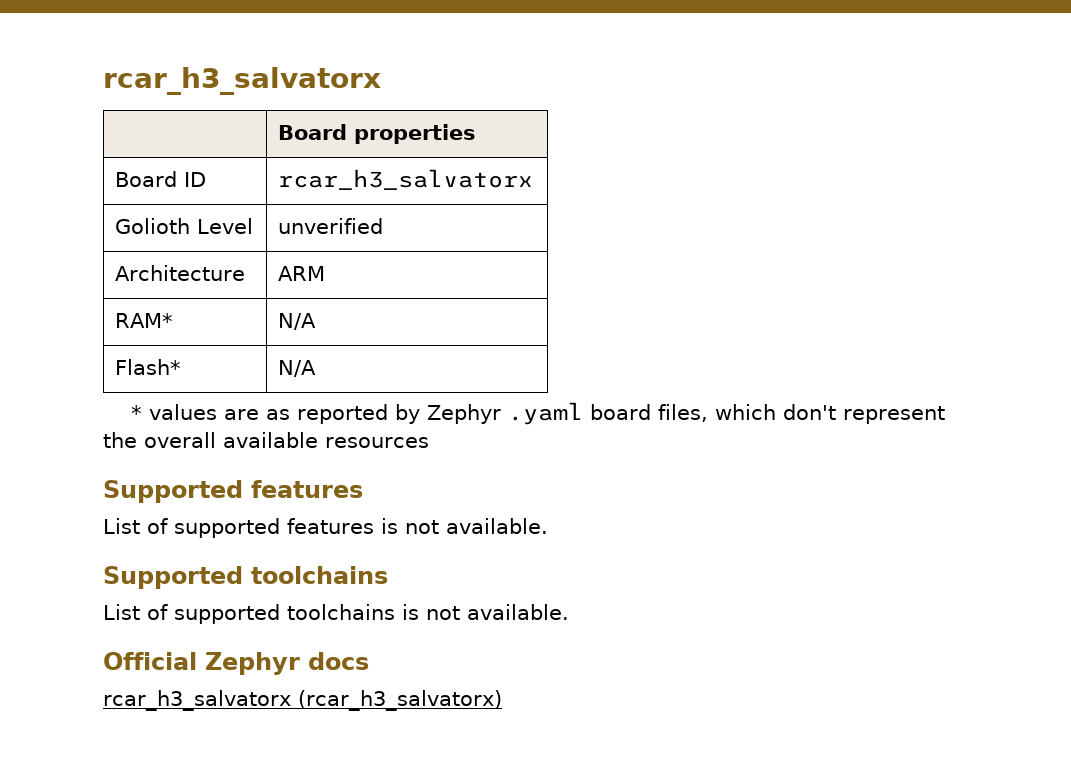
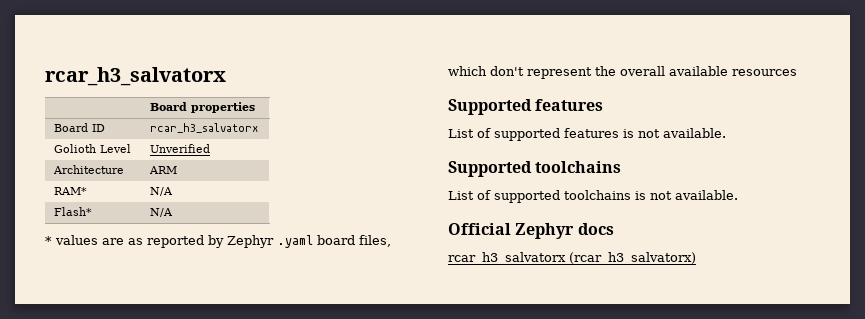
[278,218,384,234] unverified -> [150,144,211,153] Unverified

